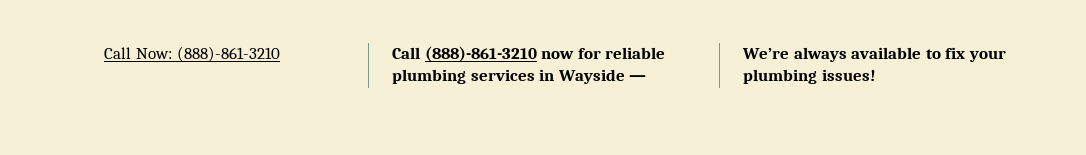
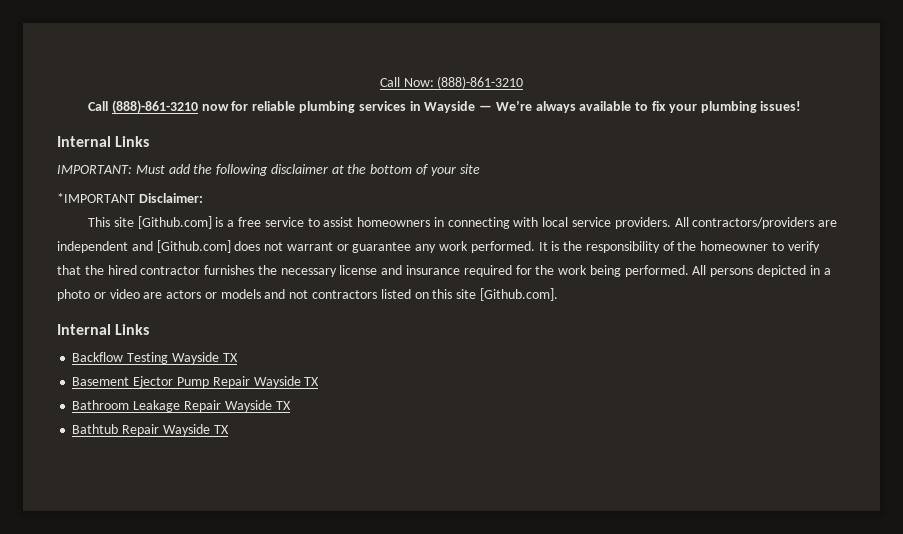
(876, 75) none -> [57,136,150,147] [57,164,480,176] [57,193,203,203] [88,216,838,229] [57,240,820,253] [57,265,831,277] [57,288,558,301] [57,324,150,335] [72,352,238,364] [72,376,320,388] [72,400,291,412] [72,424,229,436] // Internal Links // IMPORTANT: Must add the following disclaimer at the bottom of your site // *IMPORTANT Disclaimer: // This site [Github.com] is a free service to assist homeowners in connecting with local service providers. All contractors/providers are independent and [Github.com] does not warrant or guarantee any work performed. It is the responsibility of the homeowner to verify that the hired contractor furnishes the necessary license and insurance required for the work being performed. All persons depicted in a photo or video are actors or models and not contractors listed on this site [Github.com]. // Internal Links // Backflow Testing Wayside TX // Basement Ejector Pump Repair Wayside TX // Bathroom Leakage Repair Wayside TX // Bathtub Repair Wayside TX

